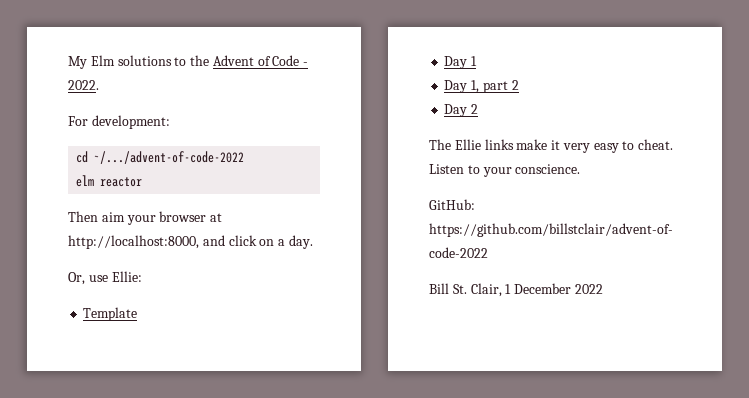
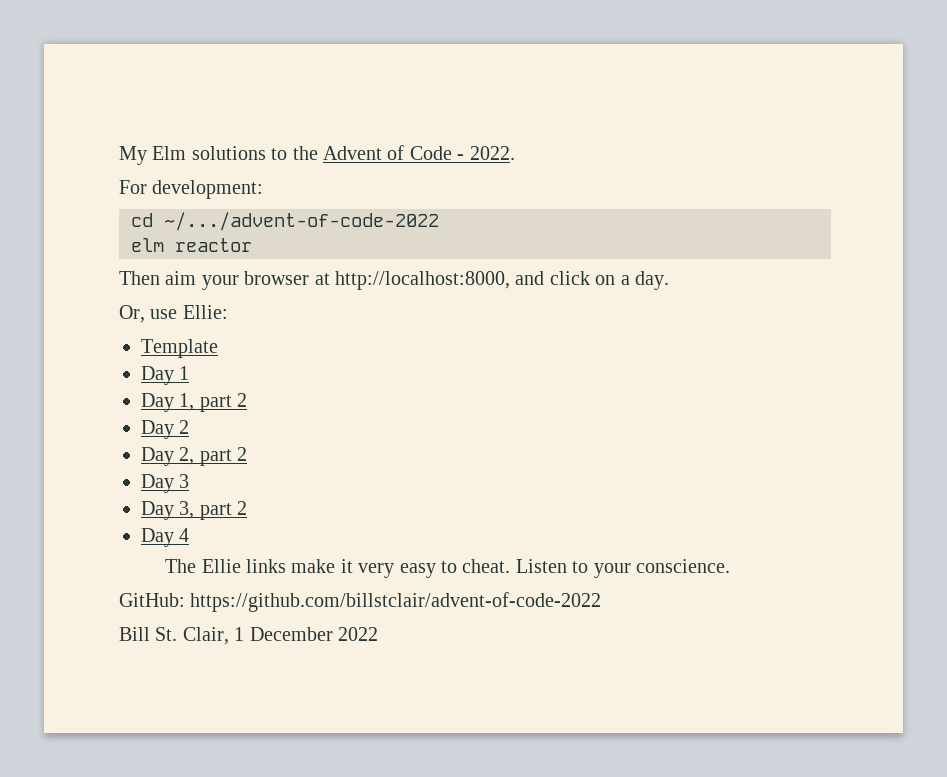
(479, 109) none -> [141,447,248,466] [141,474,190,493] [141,501,248,520] [141,528,190,547] // Day 2, part 2 // Day 3 // Day 3, part 2 // Day 4

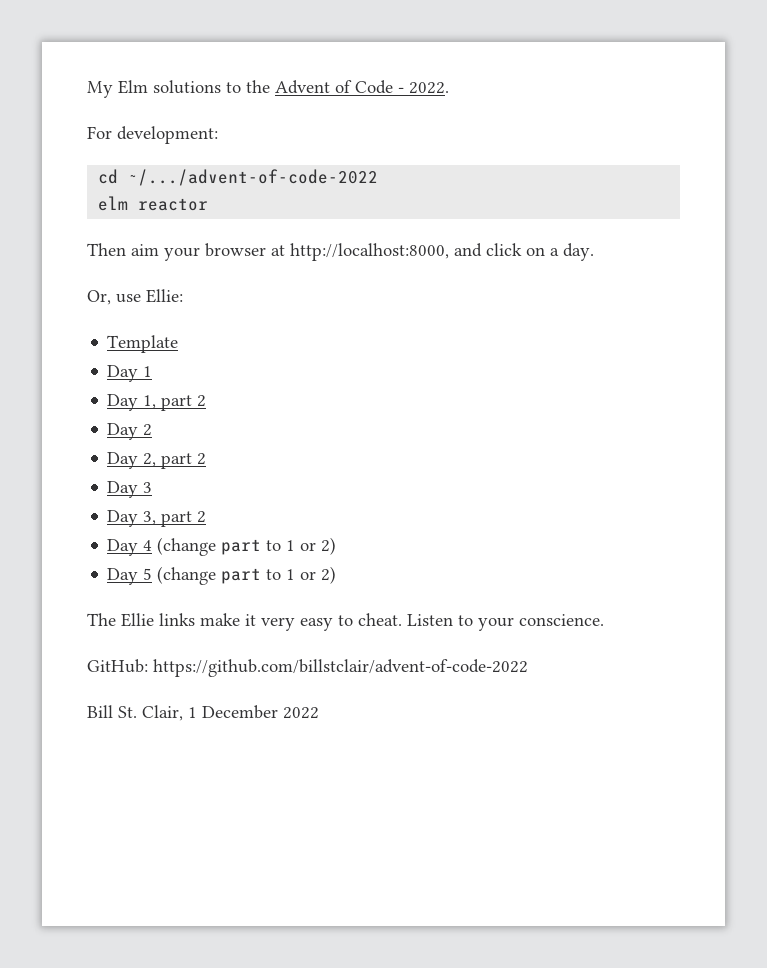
(190, 535) none -> [157,537,337,556] [107,566,337,585] (change part to 1 or 2) // Day 5 (change part to 1 or 2)

